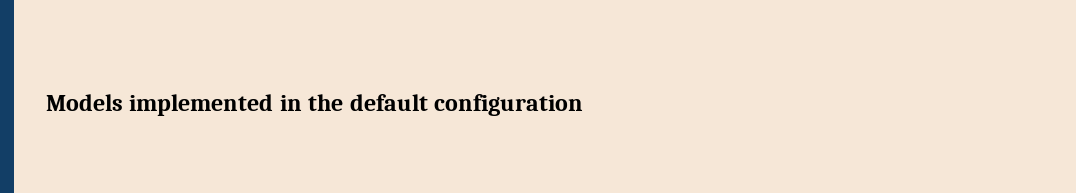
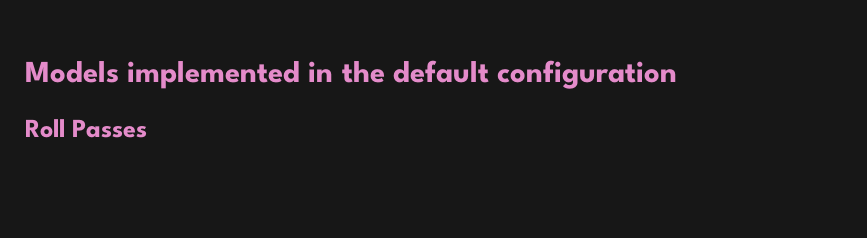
(584, 105) none -> [25,119,148,138] // Roll Passes

